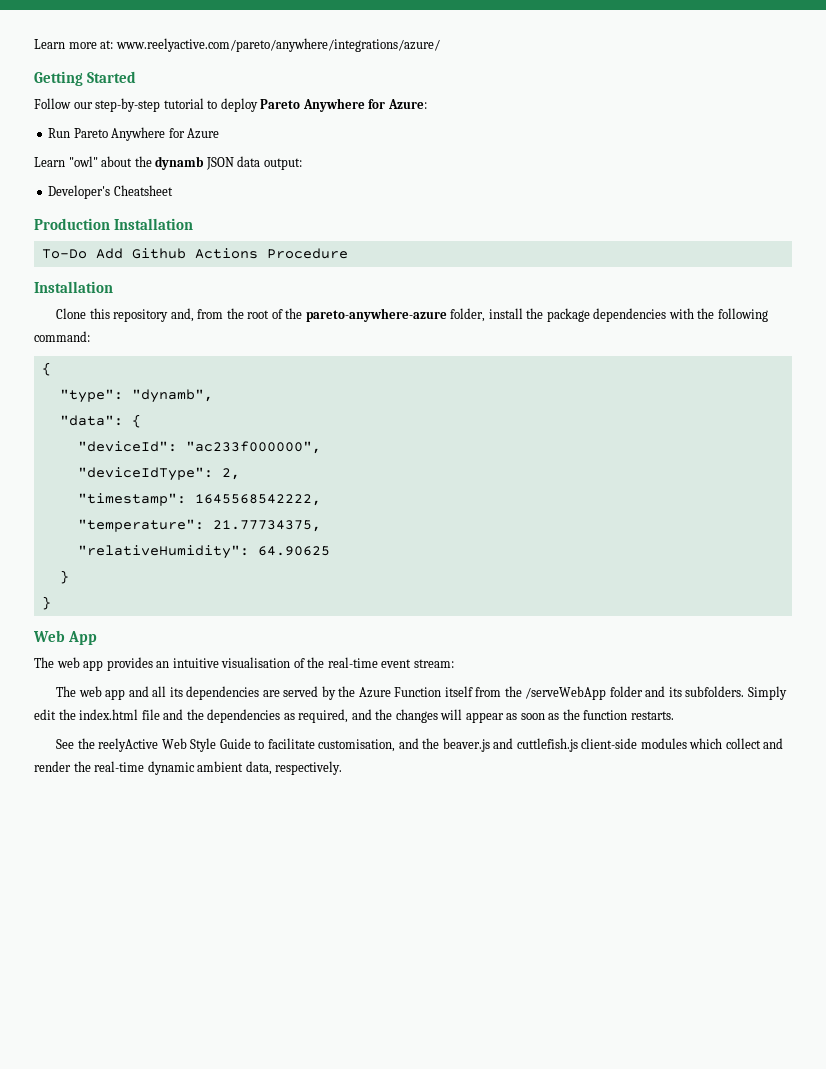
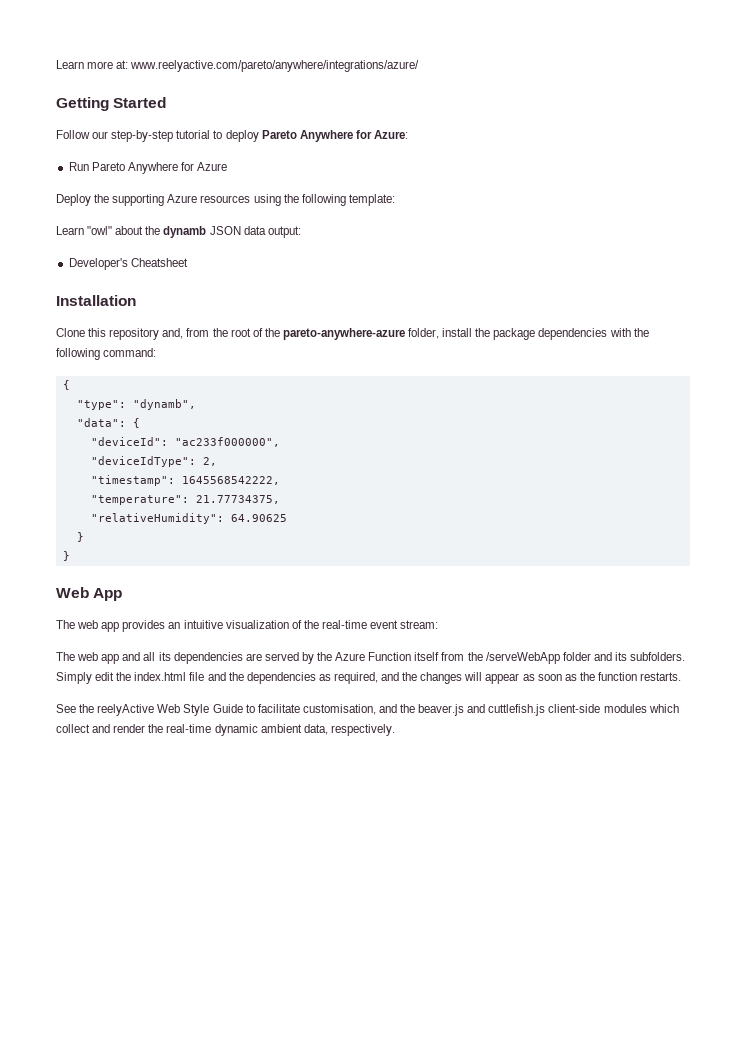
(220, 133) none -> [56,194,395,206] // Deploy the supporting Azure resources using the following template:
[34,218,193,230] [41,248,348,259] // Production Installation // To-Do Add Github Actions Procedure -> (188, 262) none
[221,657,291,668] visualisation -> [225,620,289,629] visualization

